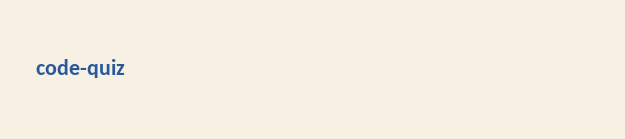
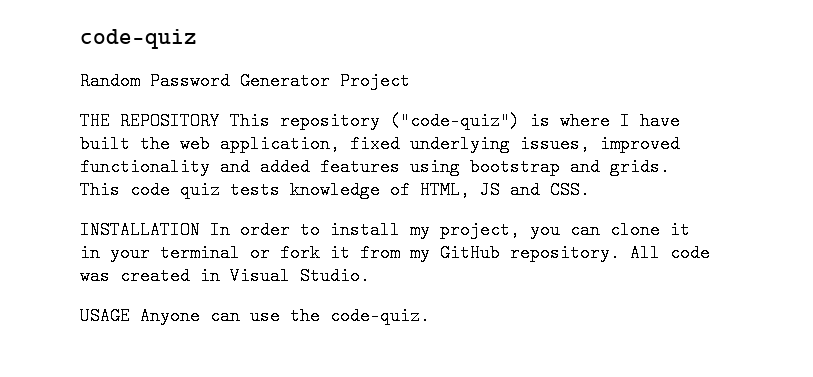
(125, 68) none -> [80,72,410,90] [80,112,680,130] [80,135,680,153] [80,158,670,176] [80,181,590,199] [80,221,690,239] [80,244,710,262] [80,267,370,285] [80,307,430,325] // Random Password Generator Project // THE REPOSITORY This repository ("code-quiz") is where I have built the web application, fixed underlying issues, improved functionality and added features using bootstrap and grids. This code quiz tests knowledge of HTML, JS and CSS. // INSTALLATION In order to install my project, you can clone it in your terminal or fork it from my GitHub repository. All code was created in Visual Studio. // USAGE Anyone can use the code-quiz.

